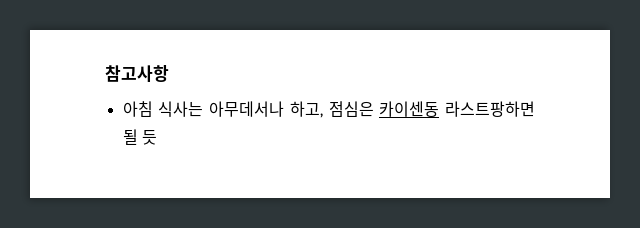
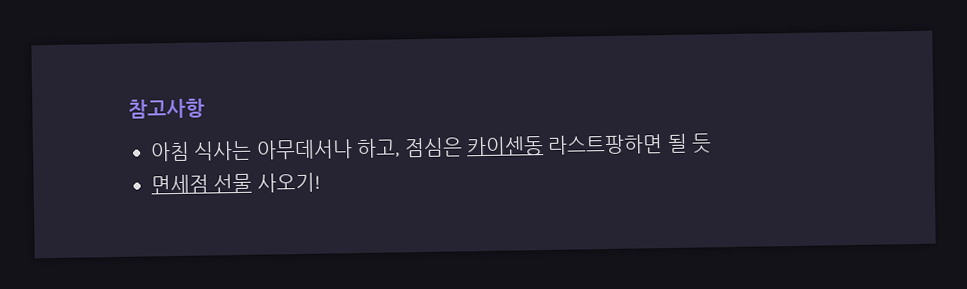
(157, 137) none -> [151,172,321,195] // 면세점 선물 사오기!

